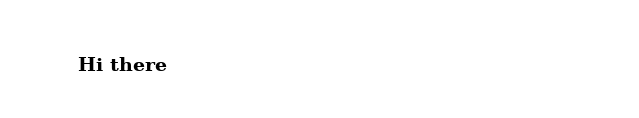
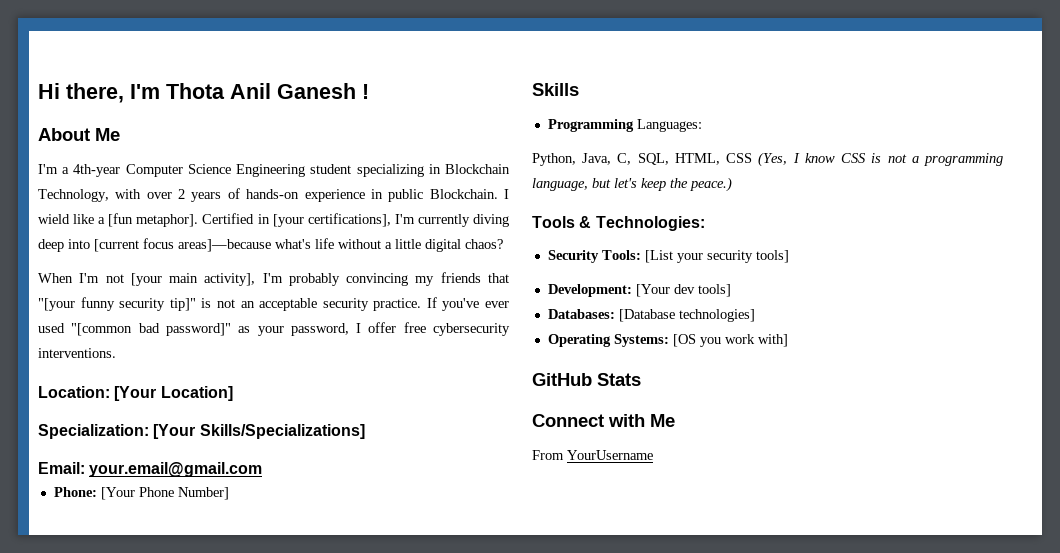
[110,57,167,71] there -> [66,83,369,103] [38,128,120,141] [38,164,511,177] [38,188,510,202] [38,213,509,227] [38,238,503,252] [38,272,509,286] [38,297,509,311] [38,322,511,336] [38,348,116,358] [38,386,233,401] [38,424,365,439] [38,462,263,477] [53,487,229,500] [532,83,579,96] [547,119,702,132] [532,152,1003,167] [532,177,732,192] [532,216,705,231] [547,250,789,263] [547,284,731,297] [547,309,755,322] [547,334,788,347] [532,373,641,386] [532,414,675,427] [532,450,653,460] there, I'm Thota Anil Ganesh ! // About Me // I'm a 4th-year Computer Science Engineering student specializing in Blockchain Technology, with over 2 years of hands-on experience in public Blockchain. I wield like a [fun metaphor]. Certified in [your certifications], I'm currently diving deep into [current focus areas]—because what's life without a little digital chaos? // When I'm not [your main activity], I'm probably convincing my friends that "[your funny security tip]" is not an acceptable security practice. If you've ever used "[common bad password]" as your password, I offer free cybersecurity interventions. // Location: [Your Location] // Specialization: [Your Skills/Specializations] // Email: your.email@gmail.com // Phone: [Your Phone Number] // Skills // Programming Languages: // Python, Java, C, SQL, HTML, CSS (Yes, I know CSS is not a programming language, but let's keep the peace.) // Tools & Technologies: // Security Tools: [List your security tools] // Development: [Your dev tools] // Databases: [Database technologies] // Operating Systems: [OS you work with] // GitHub Stats // Connect with Me // From YourUsername

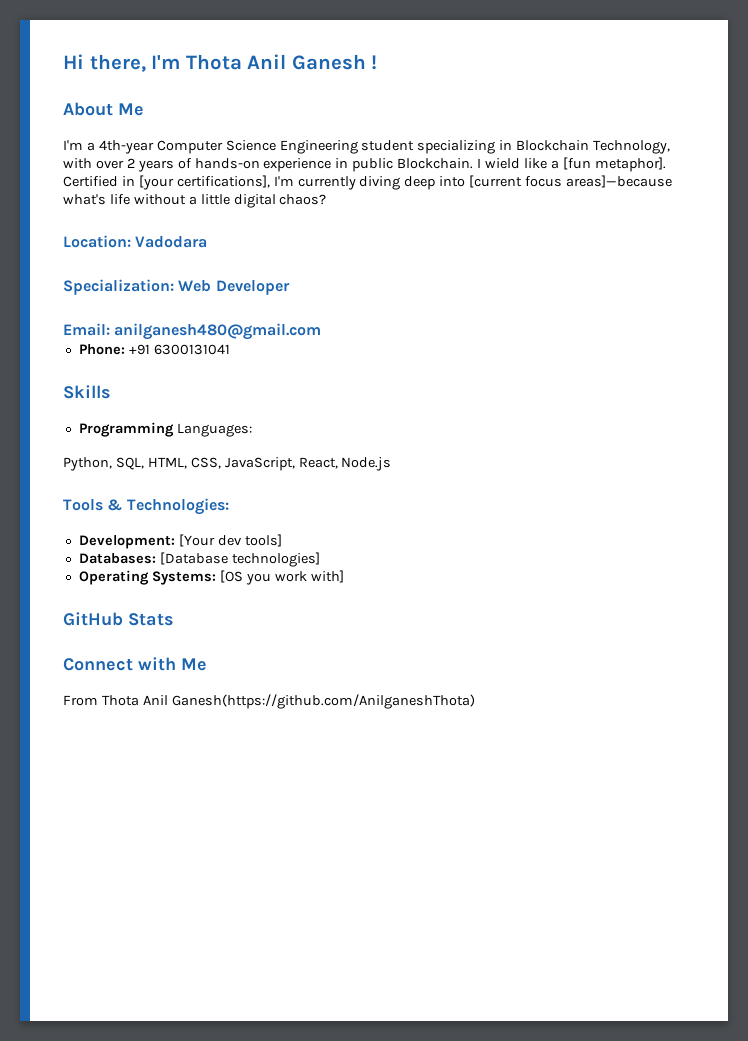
[38,272,509,286] [38,297,509,311] [38,322,511,336] [38,348,116,358] // When I'm not [your main activity], I'm probably convincing my friends that "[your funny security tip]" is not an acceptable security practice. If you've ever used "[common bad password]" as your password, I offer free cybersecurity interventions. -> (327, 199) none
[114,386,233,401] [Your Location] -> [135,236,208,248] Vadodara
[153,424,365,439] [Your Skills/Specializations] -> [178,280,290,295] Web Developer
[89,462,263,477] your.email@gmail.com -> [114,323,322,340] anilganesh480@gmail.com
[100,487,229,500] [Your Phone Number] -> [128,344,230,355] +91 6300131041
[582,152,1003,167] [532,177,732,192] [532,216,705,231] [547,250,789,263] Java, C, SQL, HTML, CSS (Yes, I know CSS is not a programming language, but let's keep the peace.) // Tools & Technologies: // Security Tools: [List your security tools] -> [115,457,392,471] [63,498,229,515] SQL, HTML, CSS, JavaScript, React, Node.js // Tools & Technologies:
[567,450,653,460] YourUsername -> [101,694,475,709] Thota Anil Ganesh(https://github.com/AnilganeshThota)

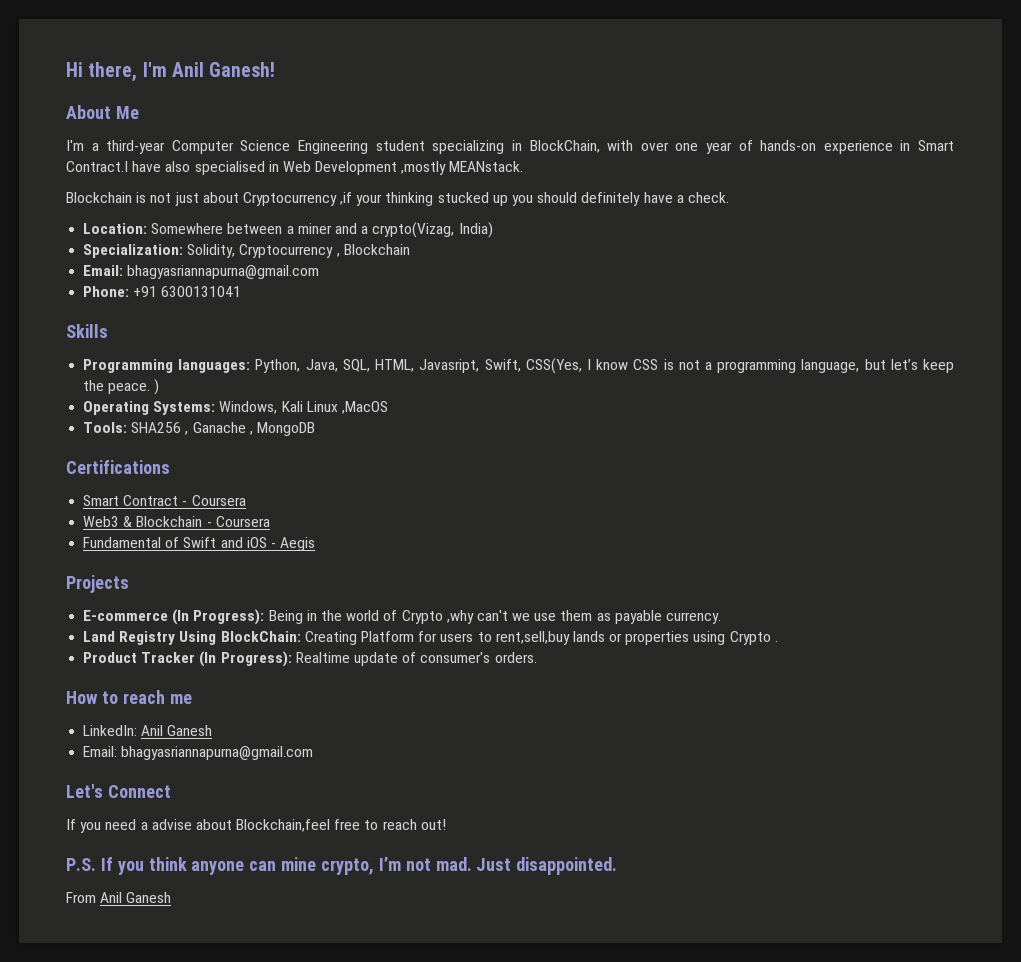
[185,54,378,70] Thota Anil Ganesh ! -> [171,62,276,77] Anil Ganesh!
[98,140,154,154] 4th-year -> [106,140,166,154] third-year
[516,140,671,154] [63,157,666,172] [63,175,673,190] [63,194,327,208] [63,235,208,248] [63,279,290,295] [63,323,322,340] Blockchain Technology, with over 2 years of hands-on experience in public Blockchain. I wield like a [fun metaphor]. Certified in [your certifications], I'm currently diving deep into [current focus areas]—because what's life without a little digital chaos? // Location: Vadodara // Specialization: Web Developer // Email: anilganesh480@gmail.com -> [529,140,954,154] [66,161,524,175] [66,192,729,206] [83,222,493,238] [83,244,410,258] [83,265,320,279] BlockChain, with over one year of hands-on experience in Smart Contract.I have also specialised in Web Development ,mostly MEANstack. // Blockchain is not just about Cryptocurrency ,if your thinking stucked up you should definitely have a check. // Location: Somewhere between a miner and a crypto(Vizag, India) // Specialization: Solidity, Cryptocurrency , Blockchain // Email: bhagyasriannapurna@gmail.com
[176,423,252,437] [63,457,392,471] [63,498,229,515] [78,534,282,549] [78,552,320,567] [78,570,344,585] [63,612,174,626] [63,657,207,671] [63,694,475,709] Languages: // Python, SQL, HTML, CSS, JavaScript, React, Node.js // Tools & Technologies: // Development: [Your dev tools] // Databases: [Database technologies] // Operating Systems: [OS you work with] // GitHub Stats // Connect with Me // From Thota Anil Ganesh(https://github.com/AnilganeshThota) -> [178,358,955,374] [83,379,160,395] [83,401,388,415] [83,422,315,436] [66,460,170,474] [83,495,246,506] [83,516,270,527] [83,537,316,551] [66,575,129,593] [83,609,722,625] [83,631,778,645] [83,651,537,667] [66,690,192,704] [83,725,213,736] [83,746,314,760] [66,784,171,798] [66,819,446,833] [66,857,618,875] [66,892,172,903] languages: Python, Java, SQL, HTML, Javasript, Swift, CSS(Yes, I know CSS is not a programming language, but let’s keep the peace. ) // Operating Systems: Windows, Kali Linux ,MacOS // Tools: SHA256 , Ganache , MongoDB // Certifications // Smart Contract - Coursera // Web3 & Blockchain - Coursera // Fundamental of Swift and iOS - Aegis // Projects // E-commerce (In Progress): Being in the world of Crypto ,why can't we use them as payable currency. // Land Registry Using BlockChain: Creating Platform for users to rent,sell,buy lands or properties using Crypto . // Product Tracker (In Progress): Realtime update of consumer's orders. // How to reach me // LinkedIn: Anil Ganesh // Email: bhagyasriannapurna@gmail.com // Let's Connect // If you need a advise about Blockchain,feel free to reach out! // P.S. If you think anyone can mine crypto, I’m not mad. Just disappointed. // From Anil Ganesh

